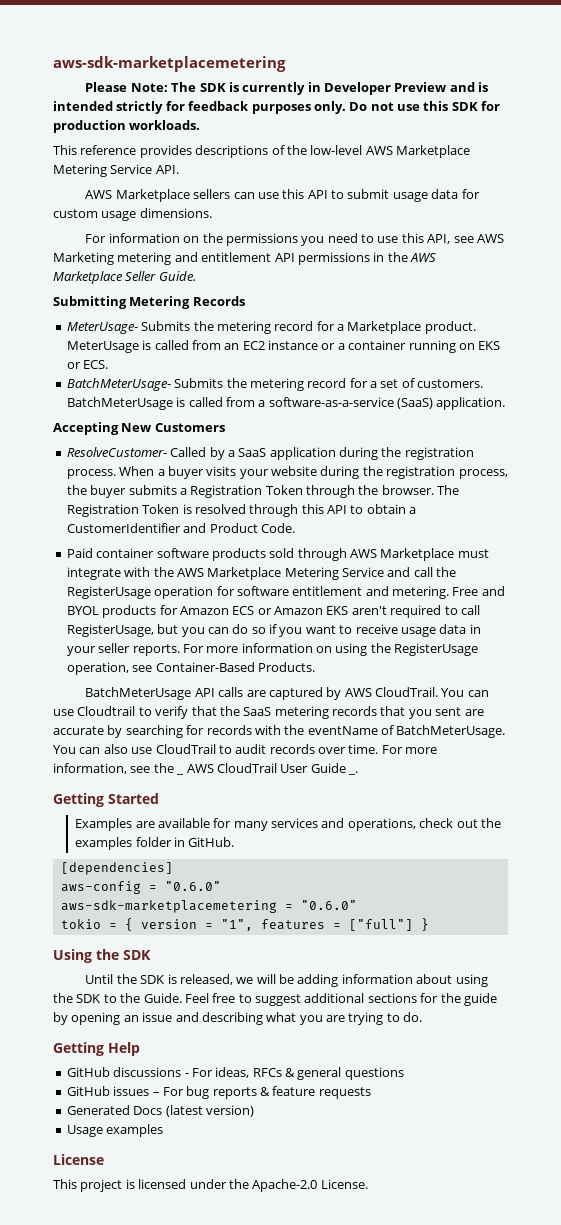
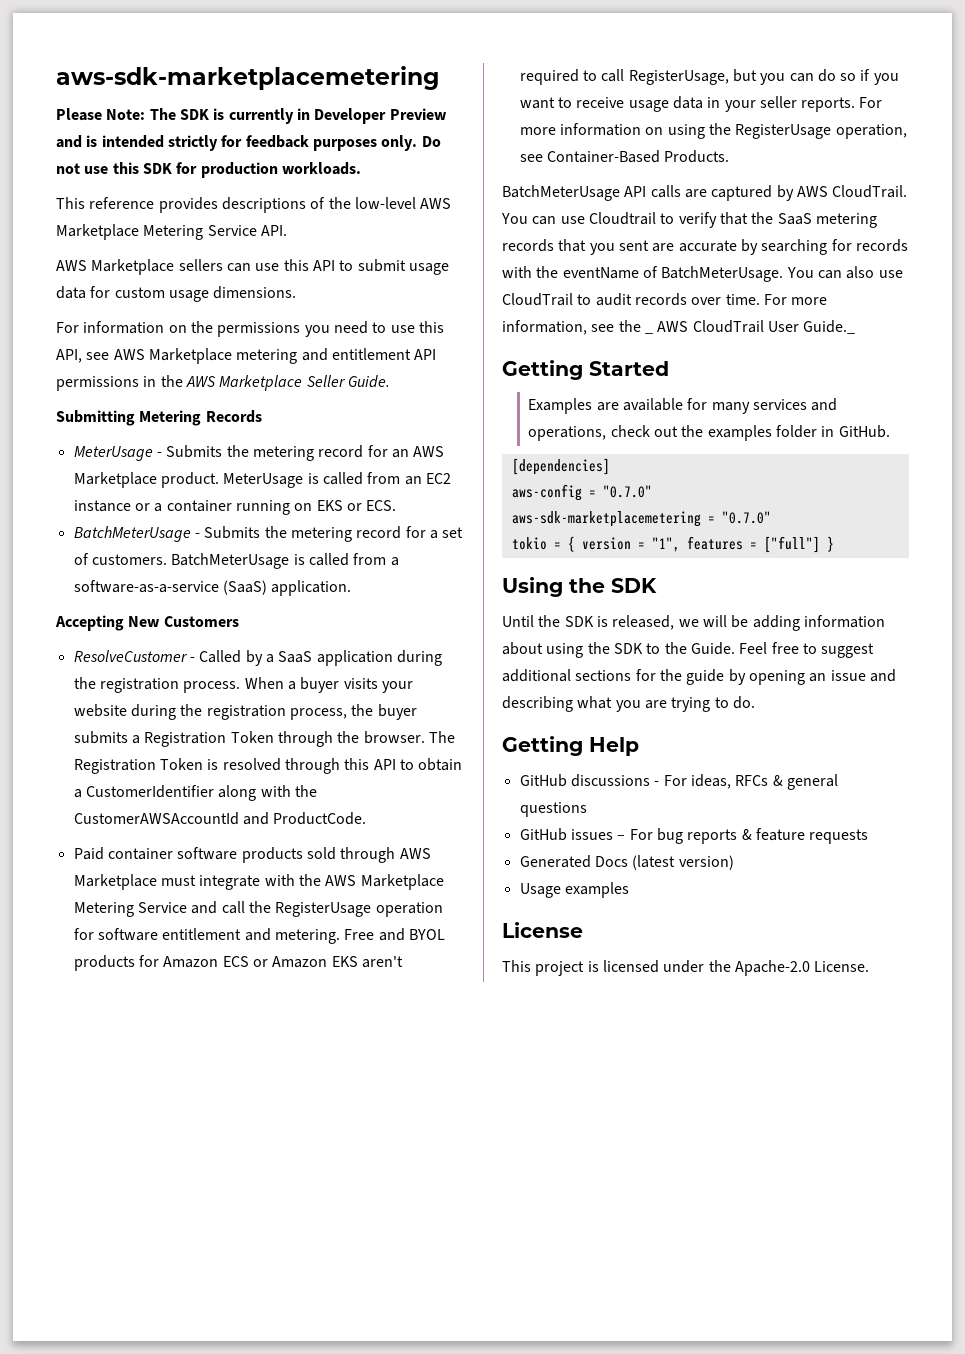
[53,252,114,265] Marketing -> [148,348,232,364] Marketplace
[66,321,344,334] MeterUsage- Submits the metering record for a -> [73,445,445,461] MeterUsage - Submits the metering record for an AWS
[66,378,171,391] BatchMeterUsage- -> [73,526,200,542] BatchMeterUsage -
[66,447,167,457] ResolveCustomer- -> [73,650,195,662] ResolveCustomer -
[183,523,295,533] and Product Code. -> [218,785,317,801] [73,812,367,825] along with the CustomerAWSAccountId and ProductCode.
[310,763,358,775] Guide _. -> [803,320,856,334] Guide._
[164,881,221,891] "0.6.0" -> [602,485,652,498] "0.7.0"
[300,900,357,910] "0.6.0" -> [721,511,771,524] "0.7.0"

